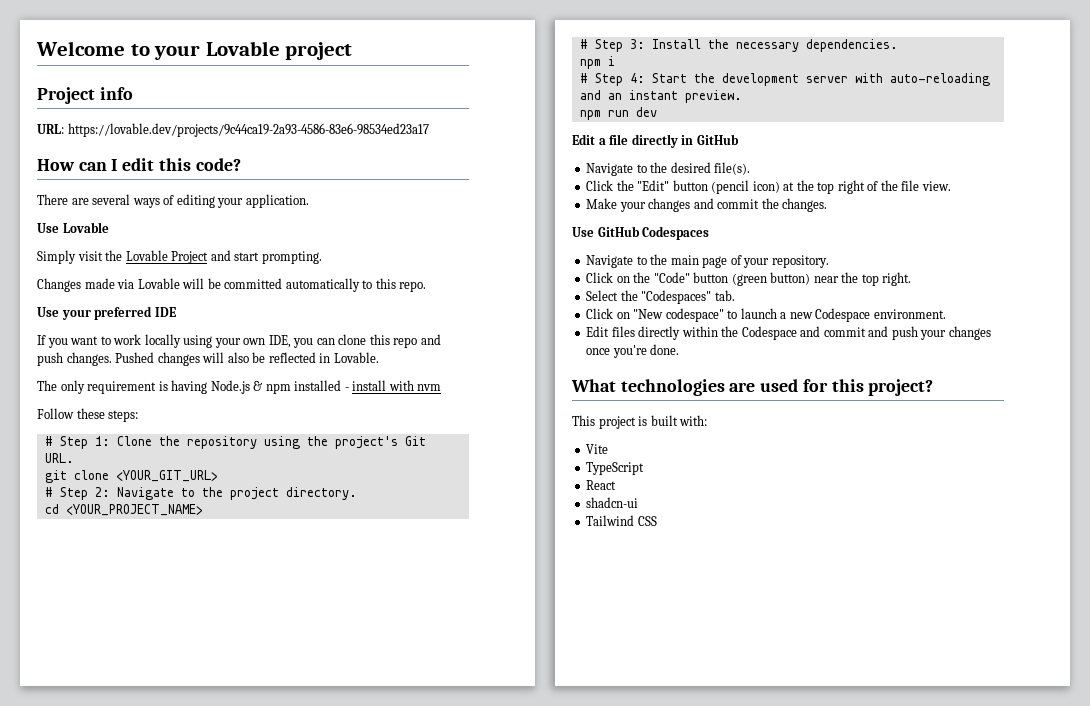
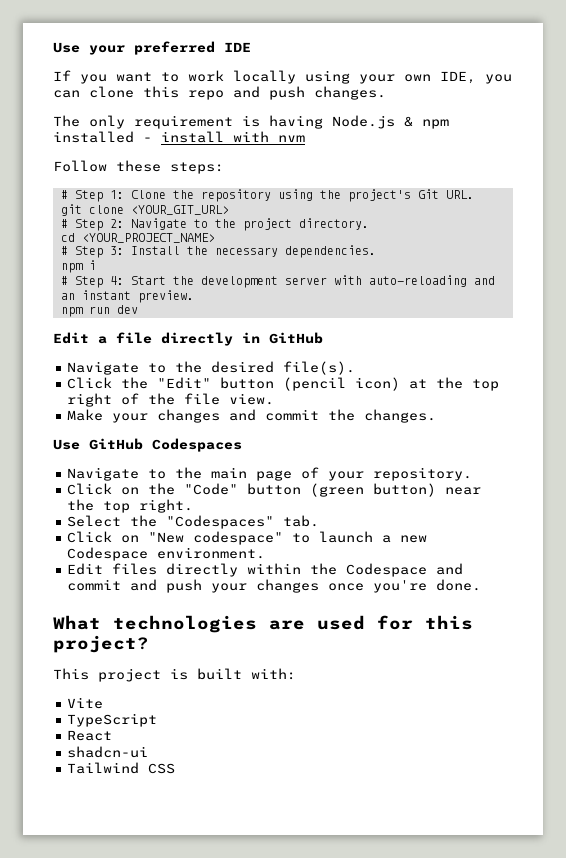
[36,41,353,60] [37,87,133,104] [37,123,429,137] [37,158,241,171] [37,194,309,208] [37,222,109,233] [37,250,322,264] [37,278,427,292] Welcome to your Lovable project // Project info // URL: https://lovable.dev/projects/9c44ca19-2a93-4586-83e6-98534ed23a17 // How can I edit this code? // There are several ways of editing your application. // Use Lovable // Simply visit the Lovable Project and start prompting. // Changes made via Lovable will be committed automatically to this repo. // -> (53, 47) none
[115,352,379,366] Pushed changes will also be reflected in Lovable. -> (386, 93) none

